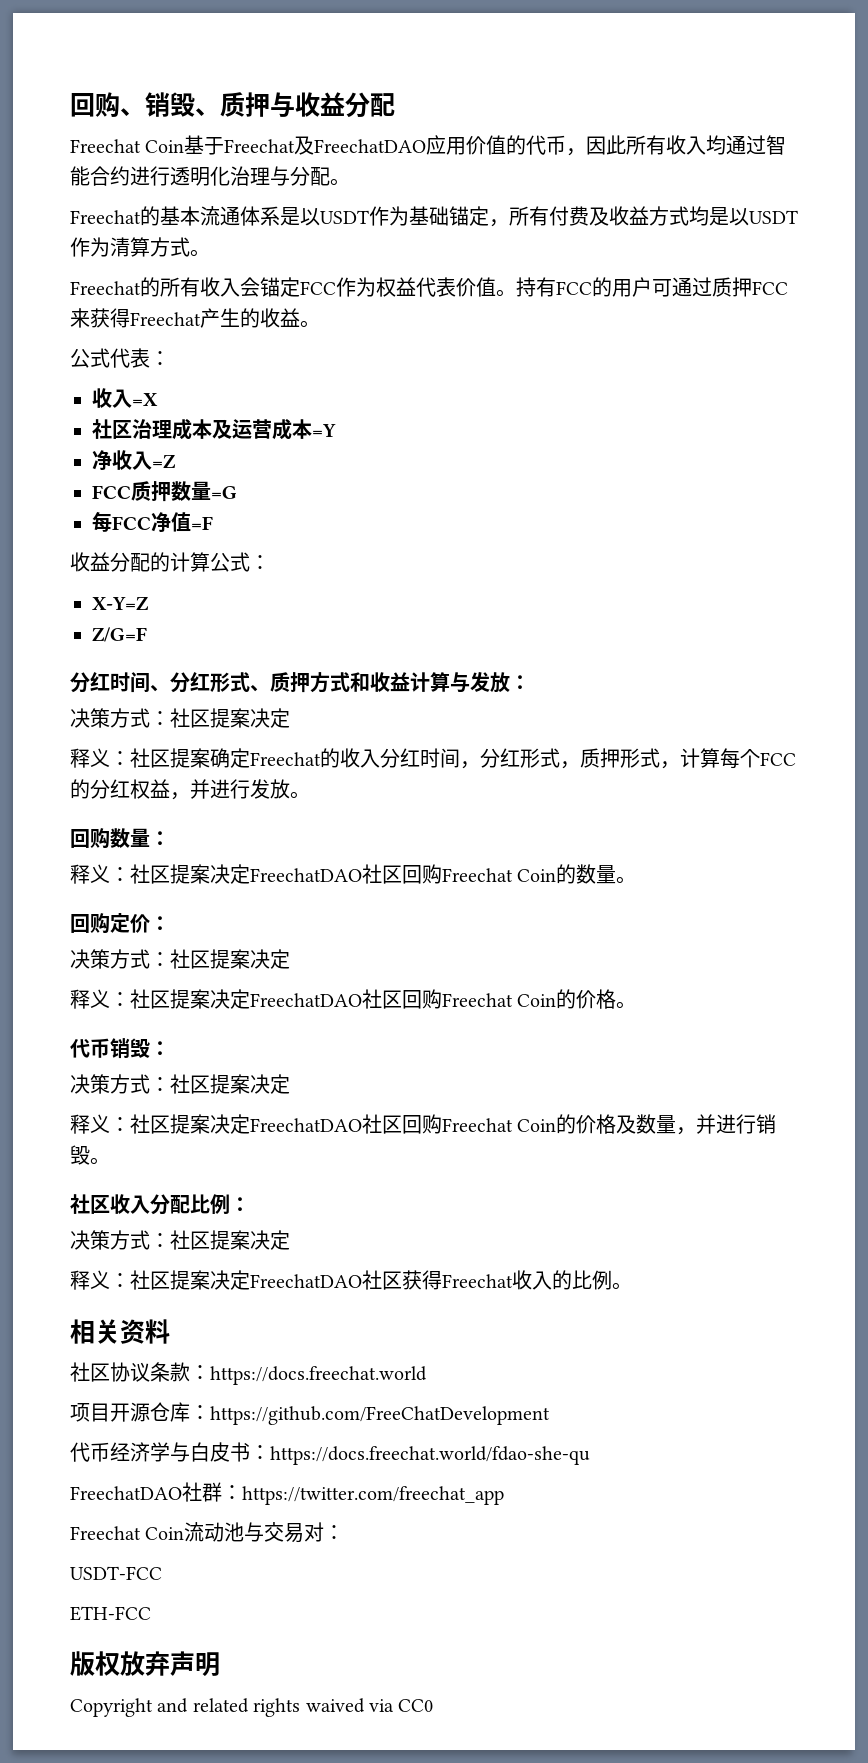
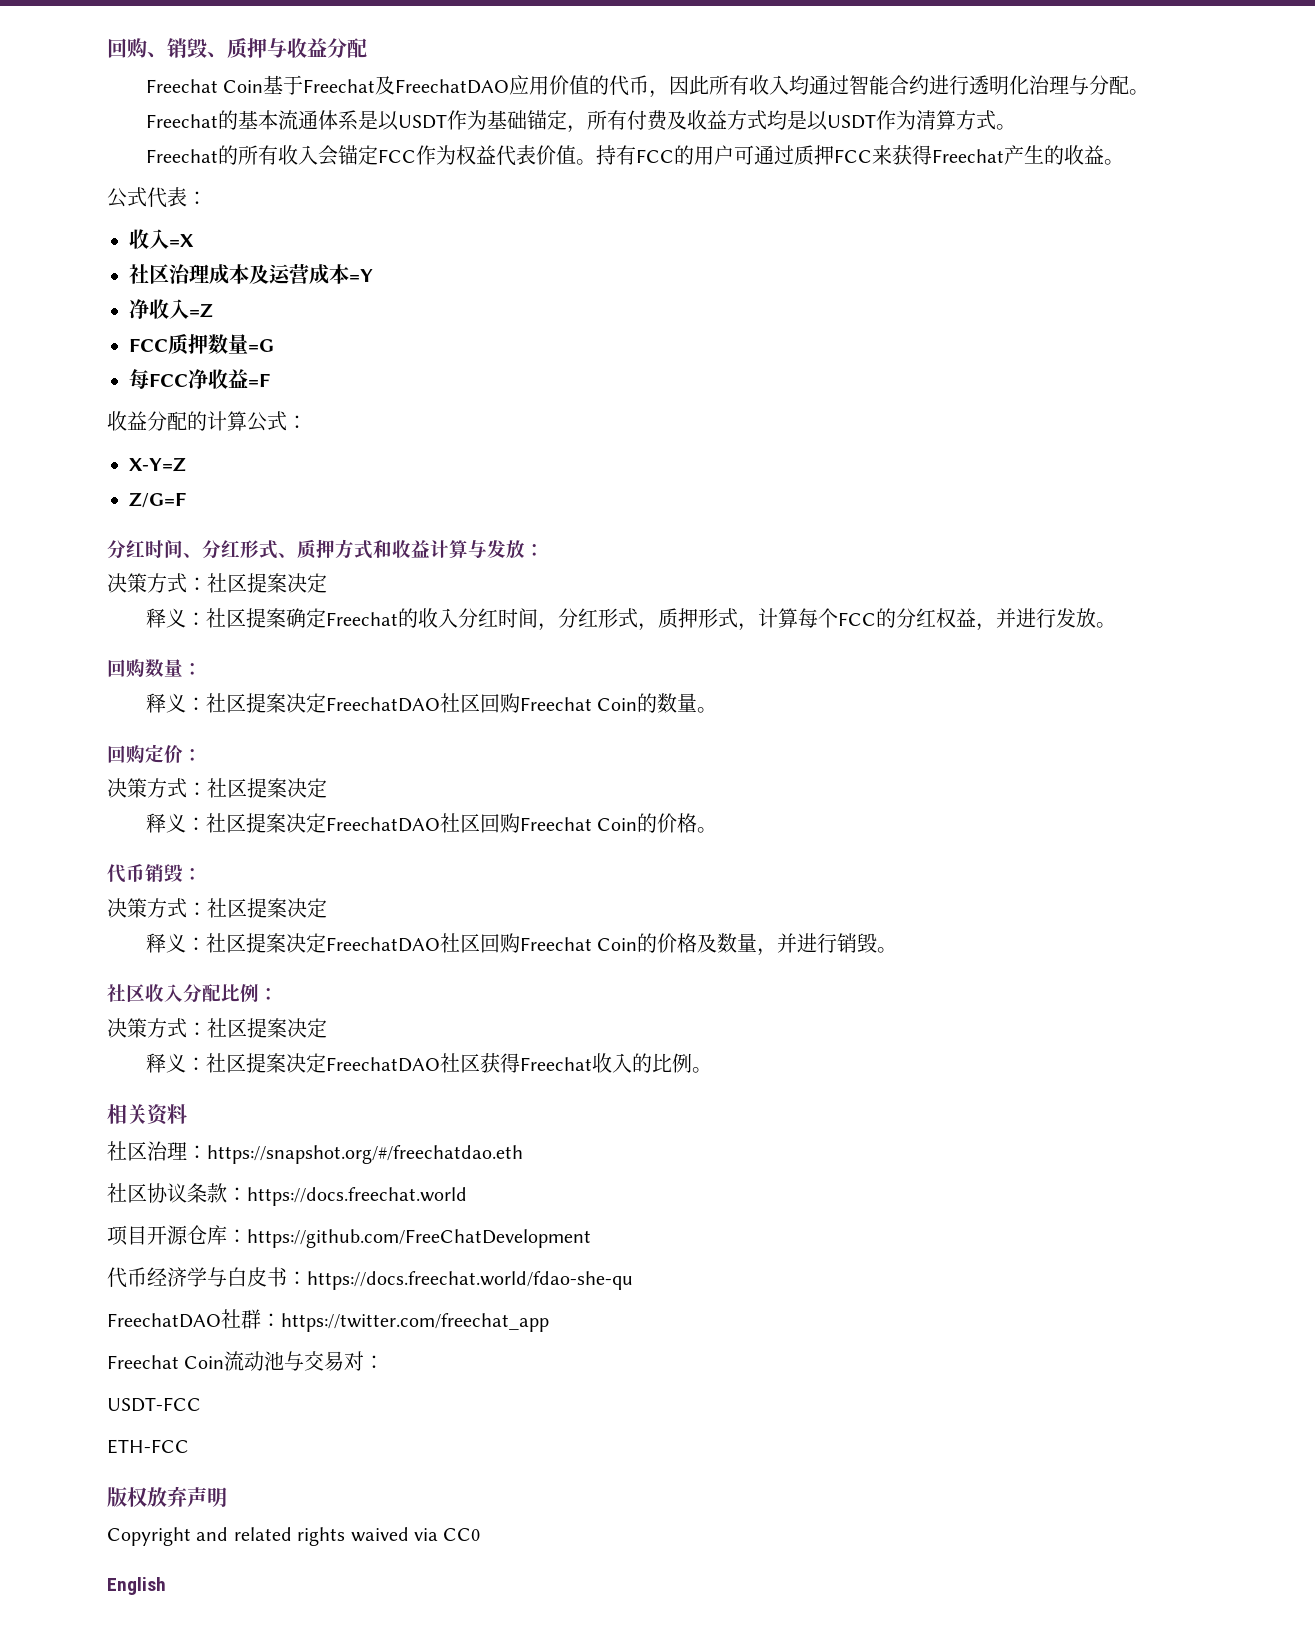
[171,512,191,532] 值 -> [208,369,248,389] 收益
(170, 1331) none -> [107,1141,523,1164] // 社区治理：https://snapshot.org/#/freechatdao.eth
(434, 1705) none -> [107,1577,166,1595] // English

